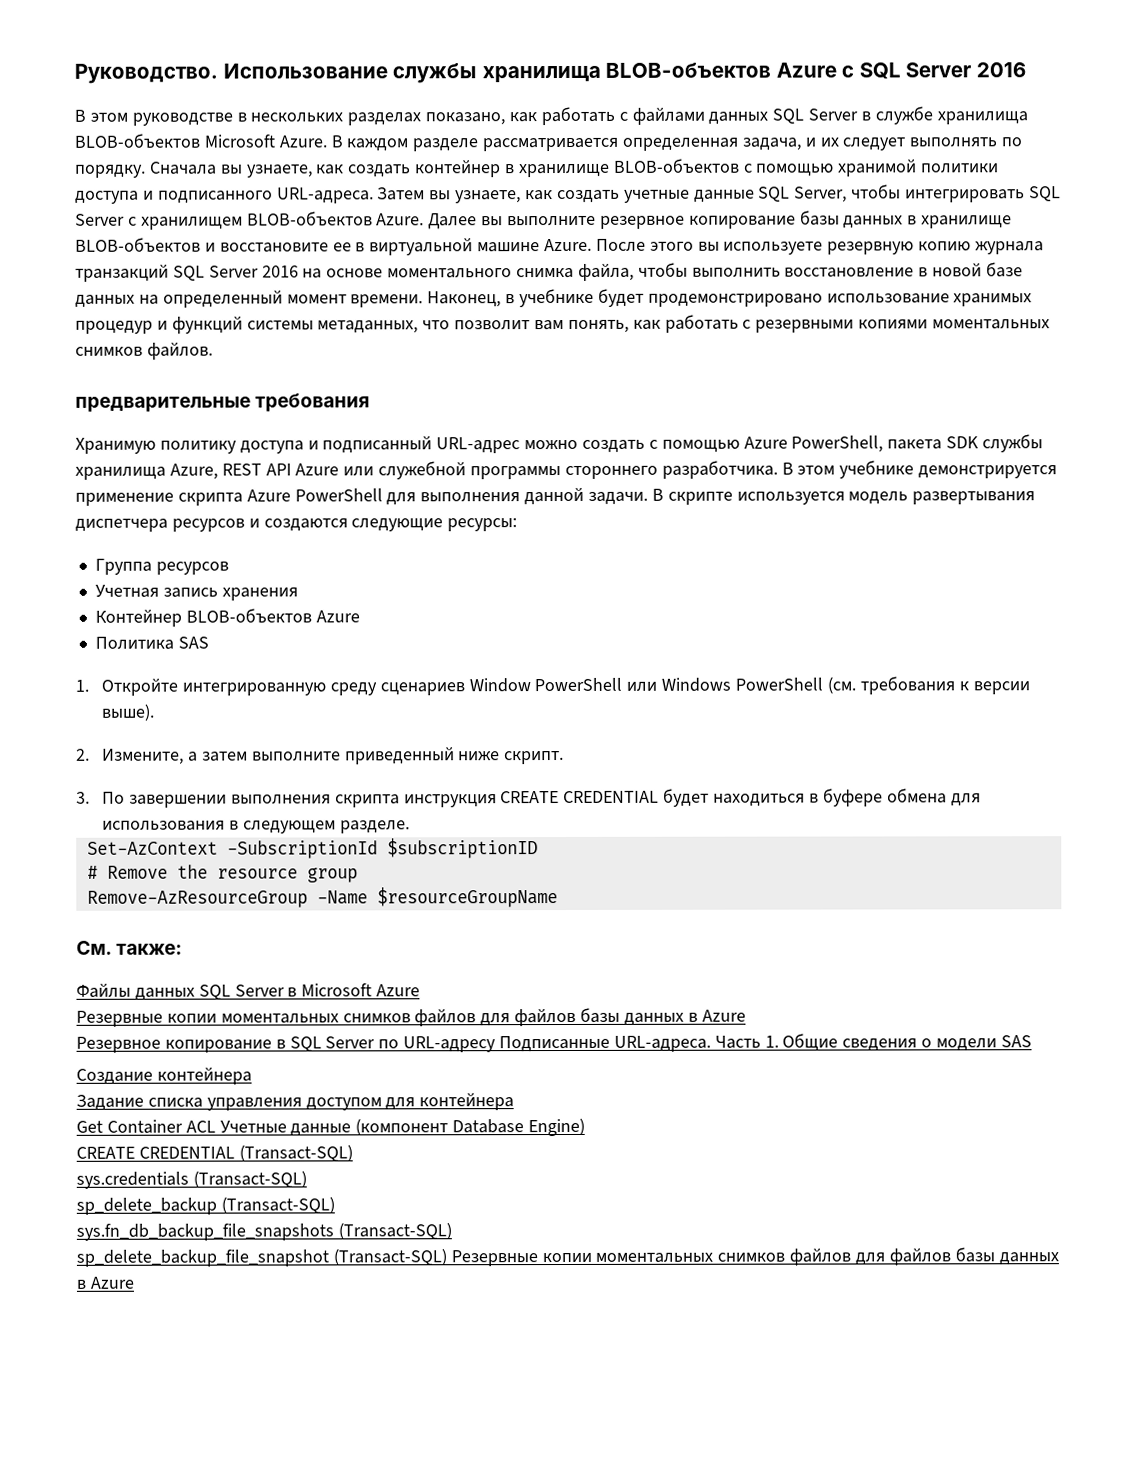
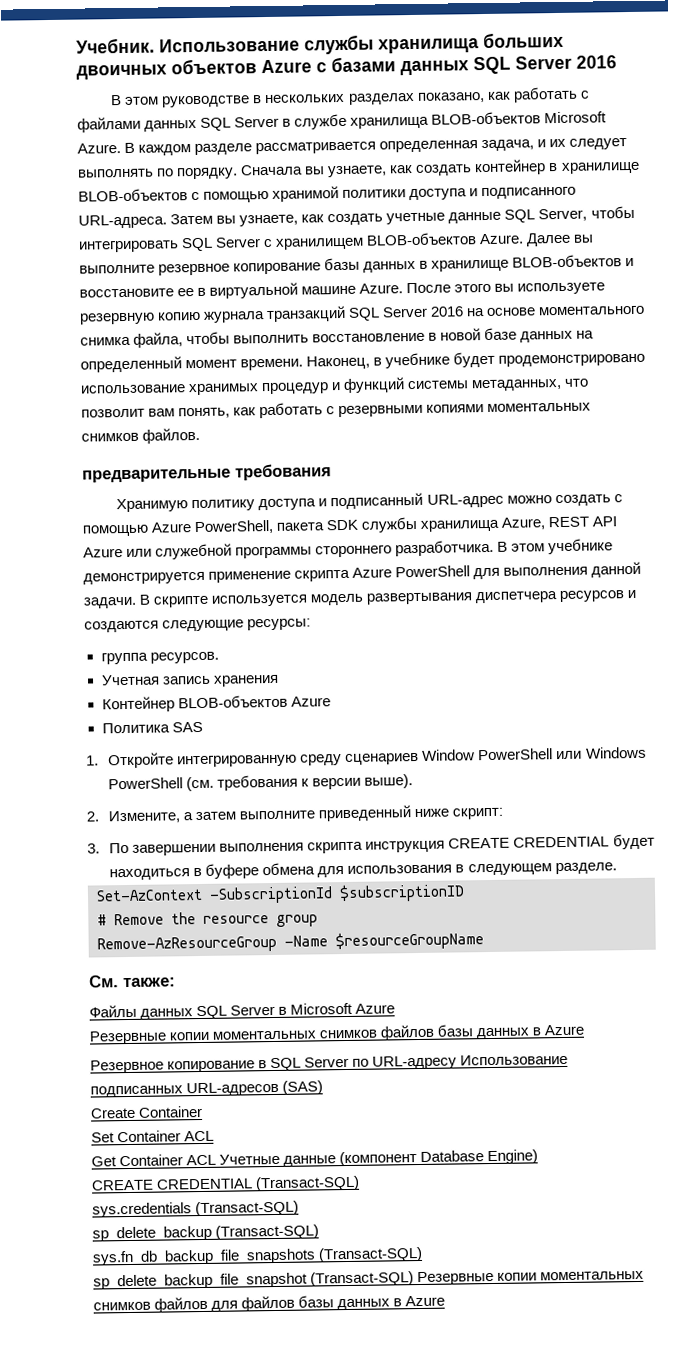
[74,63,218,84] Руководство. -> [76,37,155,54] Учебник.
[605,62,855,78] BLOB-объектов Azure с -> [483,31,564,49] [76,56,469,80] больших двоичных объектов Azure с базами данных
[94,558,229,575] Группа ресурсов -> [100,651,219,665] группа ресурсов.
[504,751,565,765] скрипт. -> [452,807,504,820] скрипт:
[480,1008,577,1027] для файлов -> (436, 1032) none
[499,1033,1032,1053] [76,1067,252,1085] [76,1093,515,1111] Подписанные URL-адреса. Часть 1. Общие сведения о модели SAS // Создание контейнера // Задание списка управления доступом для контейнера -> [460,1053,569,1066] [90,1080,324,1098] [90,1105,204,1119] [91,1130,215,1143] Использование подписанных URL-адресов (SAS) // Create Container // Set Container ACL

